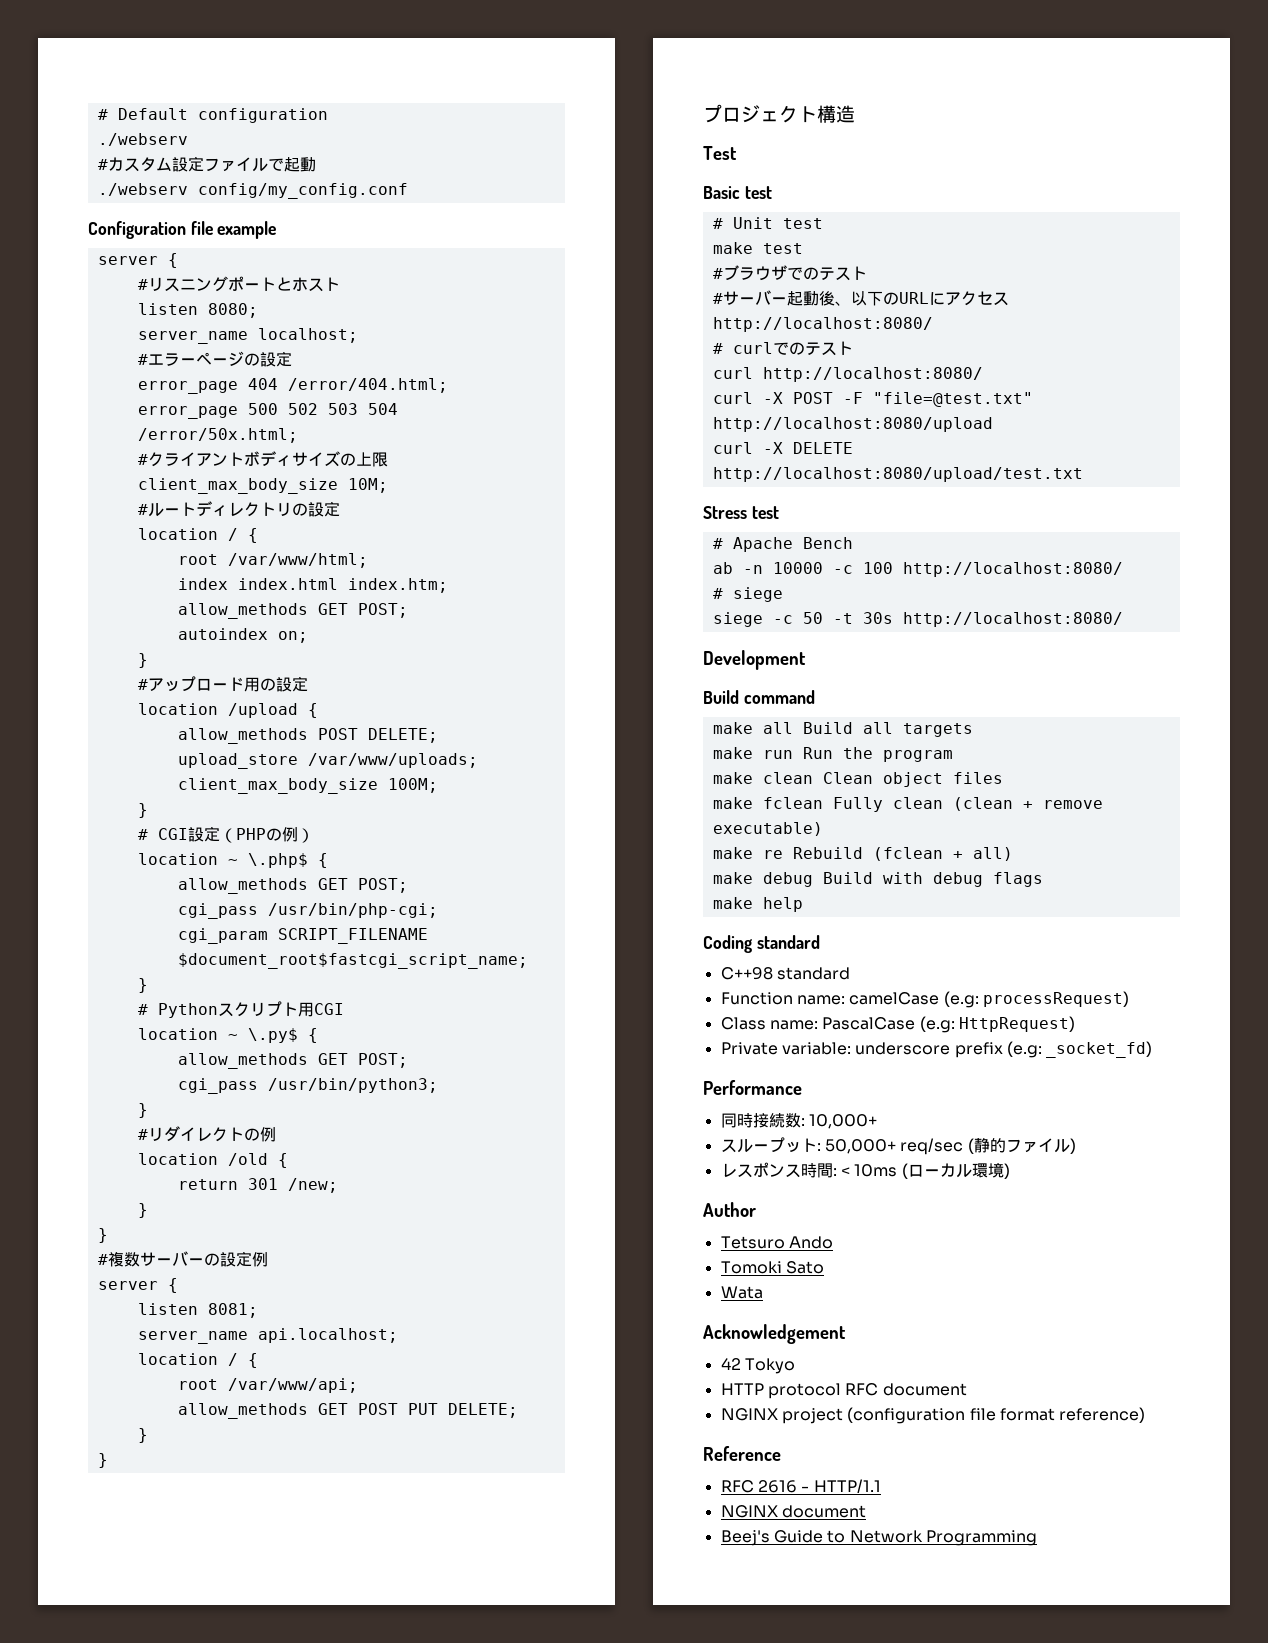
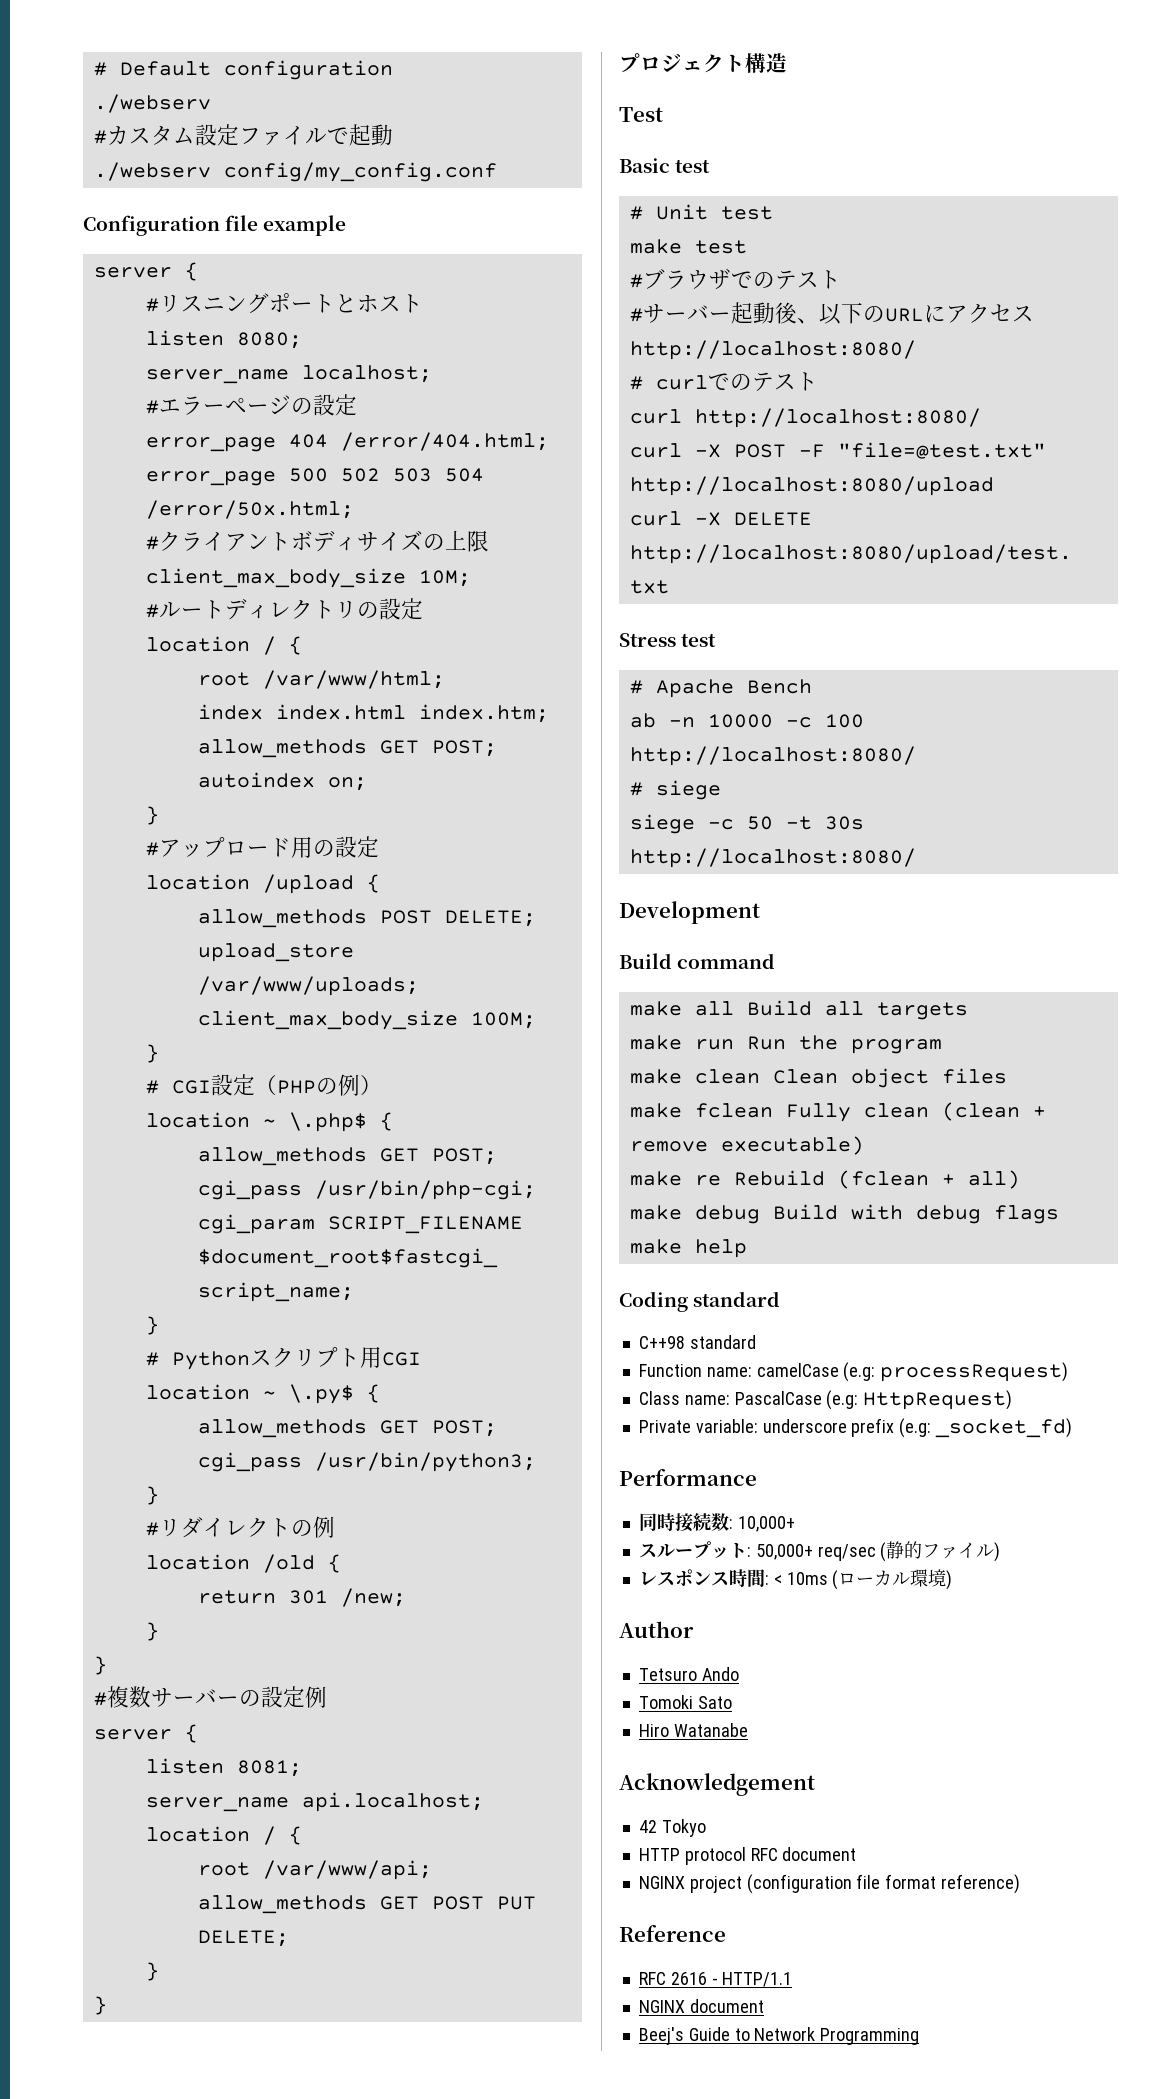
[720,1286,763,1299] Wata -> [638,1723,748,1737] Hiro Watanabe

